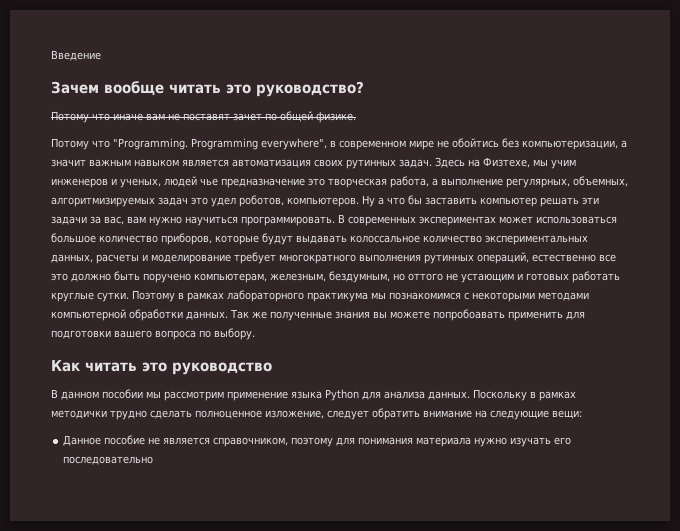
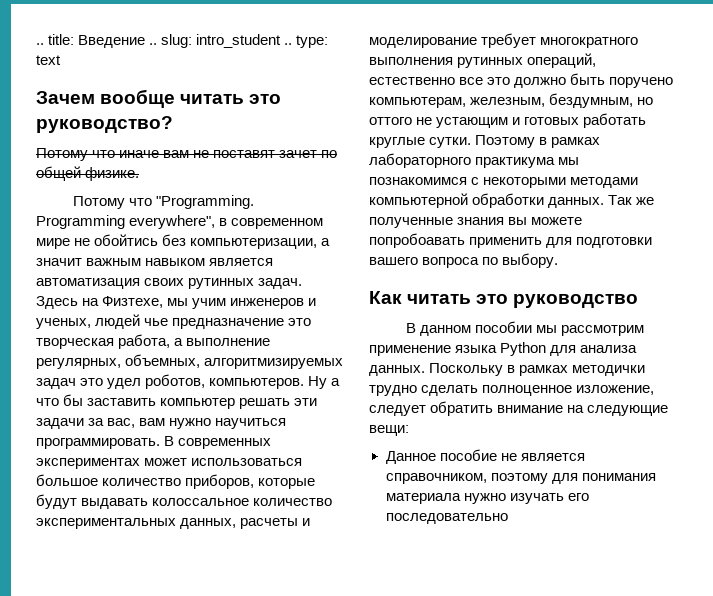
(51, 55) none -> [36,34,75,45] .. title:
(101, 55) none -> [149,34,329,48] [36,55,61,65] .. slug: intro_student .. type: text

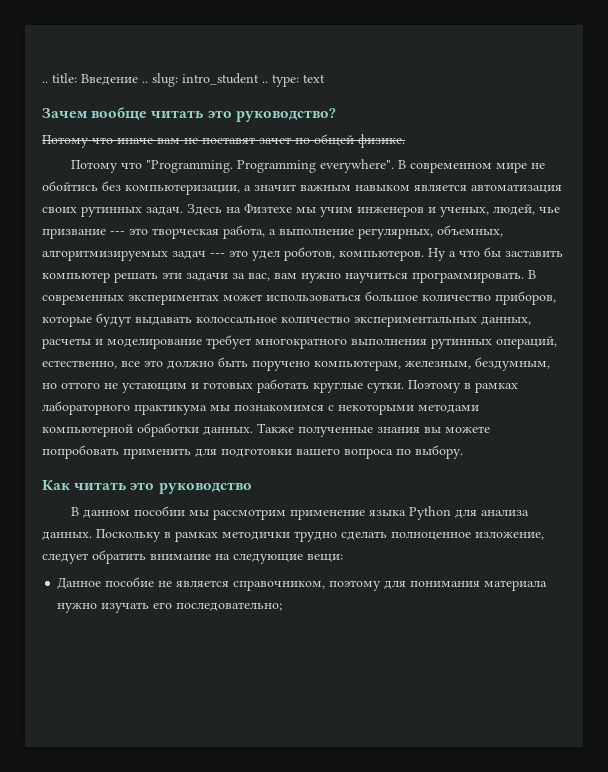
[129,215,228,229] everywhere", в -> [319,159,406,173] everywhere". В
[102,296,164,308] Физтехе, -> [244,204,292,213] Физтехе
[95,314,285,329] людей чье предназначение -> [493,204,560,215] [42,228,125,239] людей, чье призвание ---
(76, 383) none -> [210,253,225,257] ---
[369,77,455,85] естественно -> [42,360,117,369] естественно,
[608,195,655,205] Так же -> [257,423,294,433] Также
[369,233,465,248] попробоавать -> [42,445,119,459] попробовать
[385,513,508,524] последовательно -> [176,602,283,611] последовательно;

